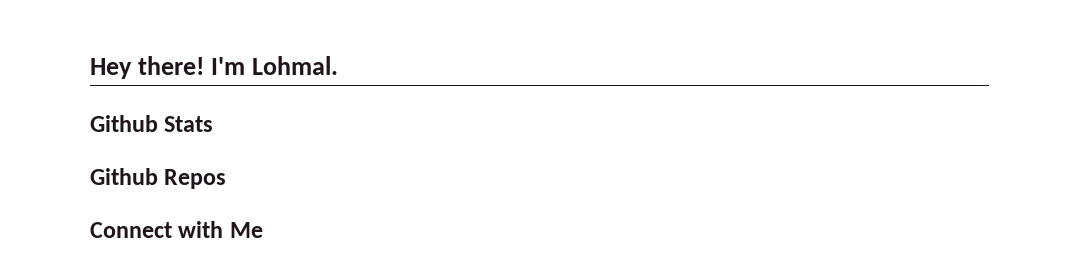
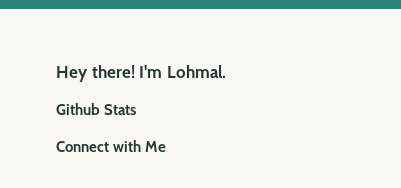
[90,168,227,189] // Github Repos -> (137, 109) none

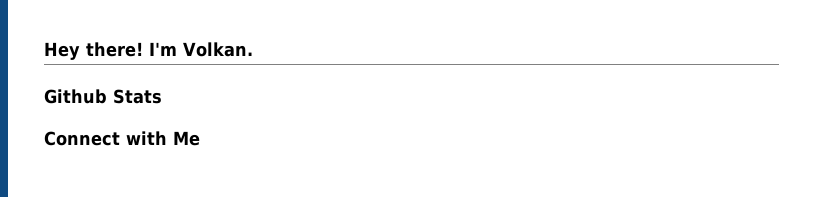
[166,65,226,78] Lohmal. -> [183,42,253,57] Volkan.

